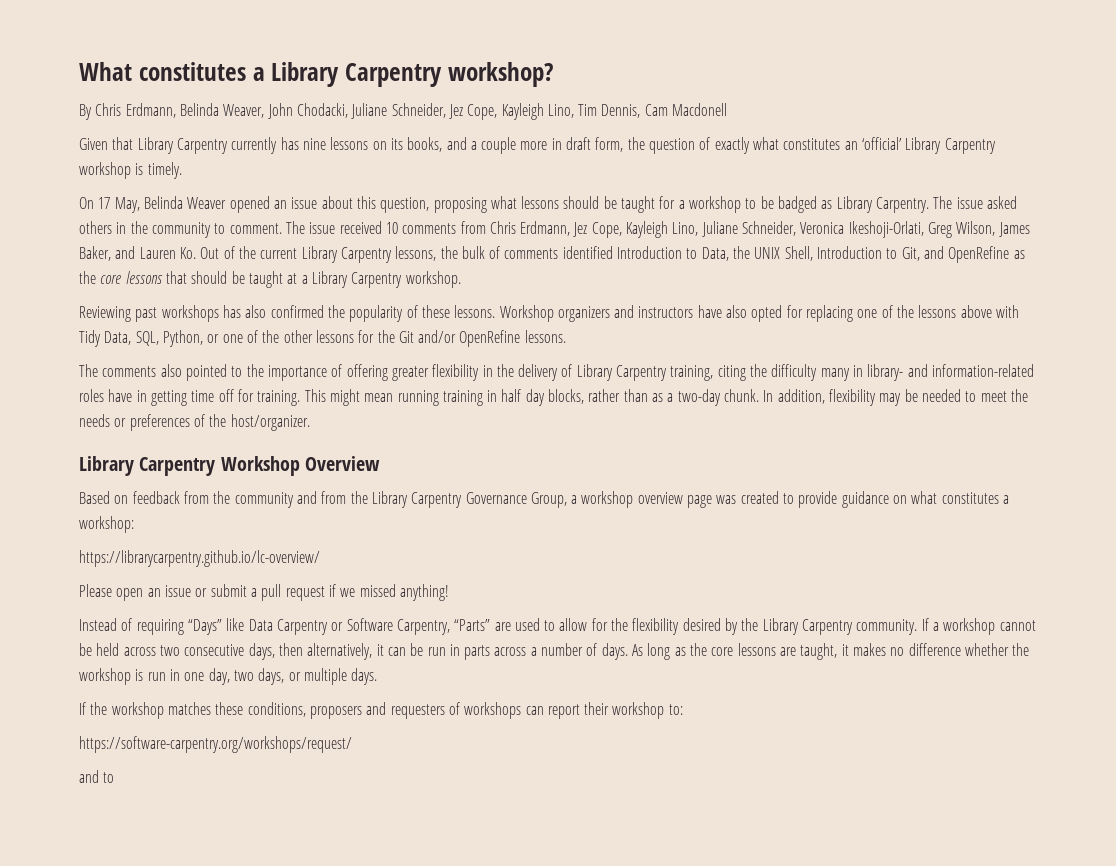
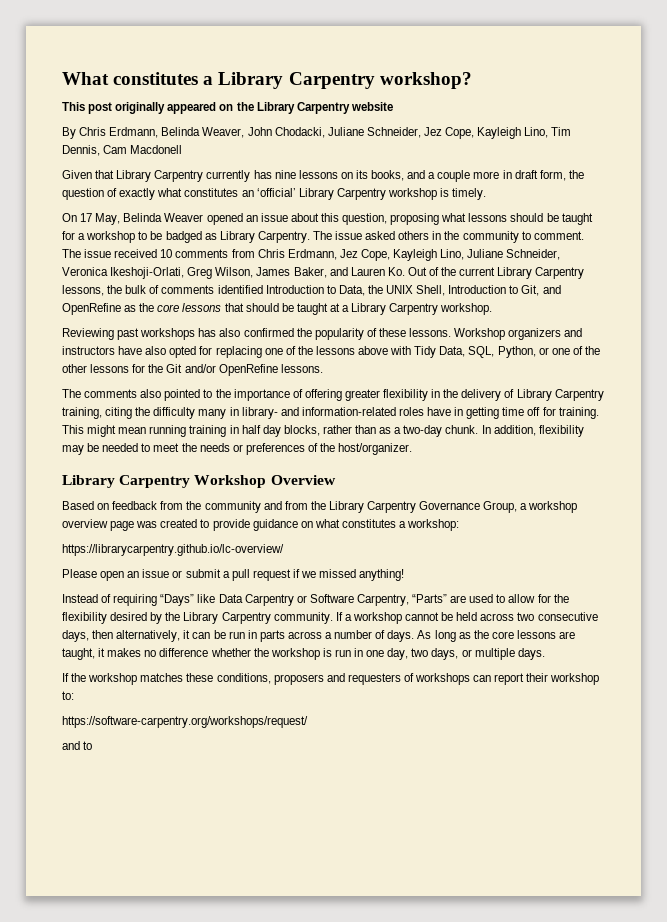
(554, 74) none -> [62,102,393,114] // This post originally appeared on the Library Carpentry website

